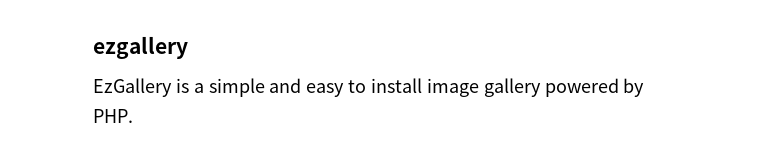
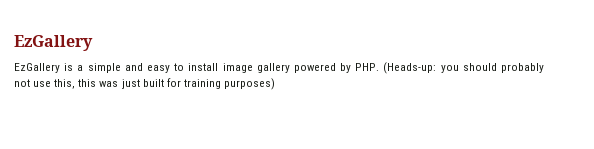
[93,36,188,59] ezgallery -> [14,35,93,51] EzGallery
(133, 116) none -> [383,62,544,74] [14,78,275,90] (Heads-up: you should probably not use this, this was just built for training purposes)

